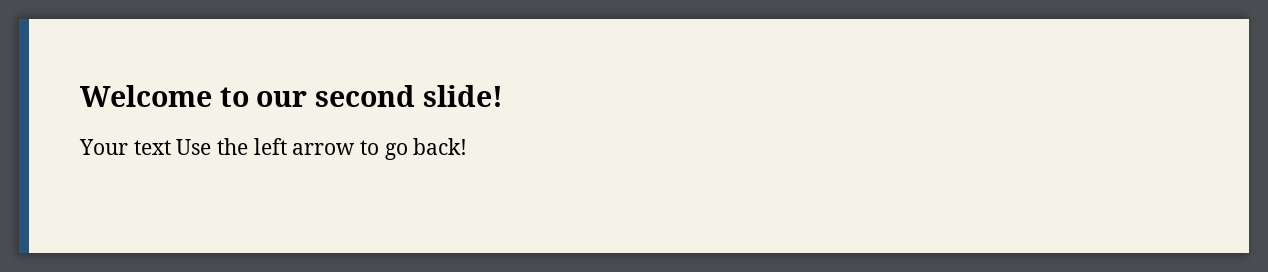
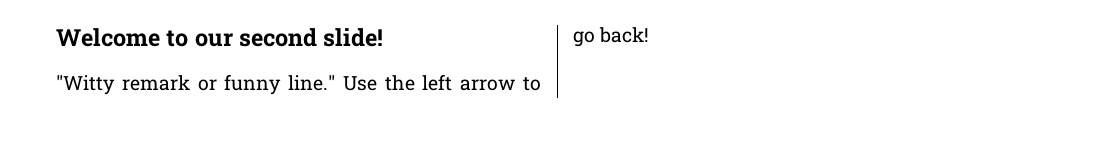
[79,139,171,155] Your text -> [56,74,336,95] "Witty remark or funny line."

